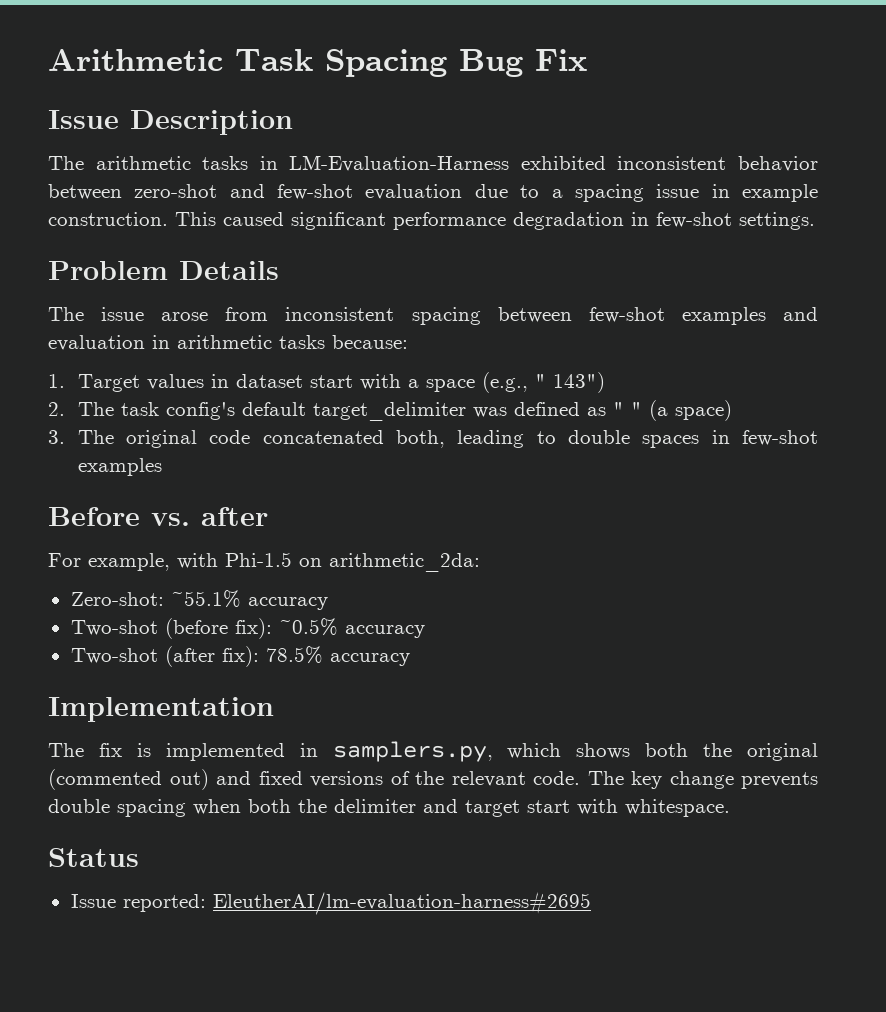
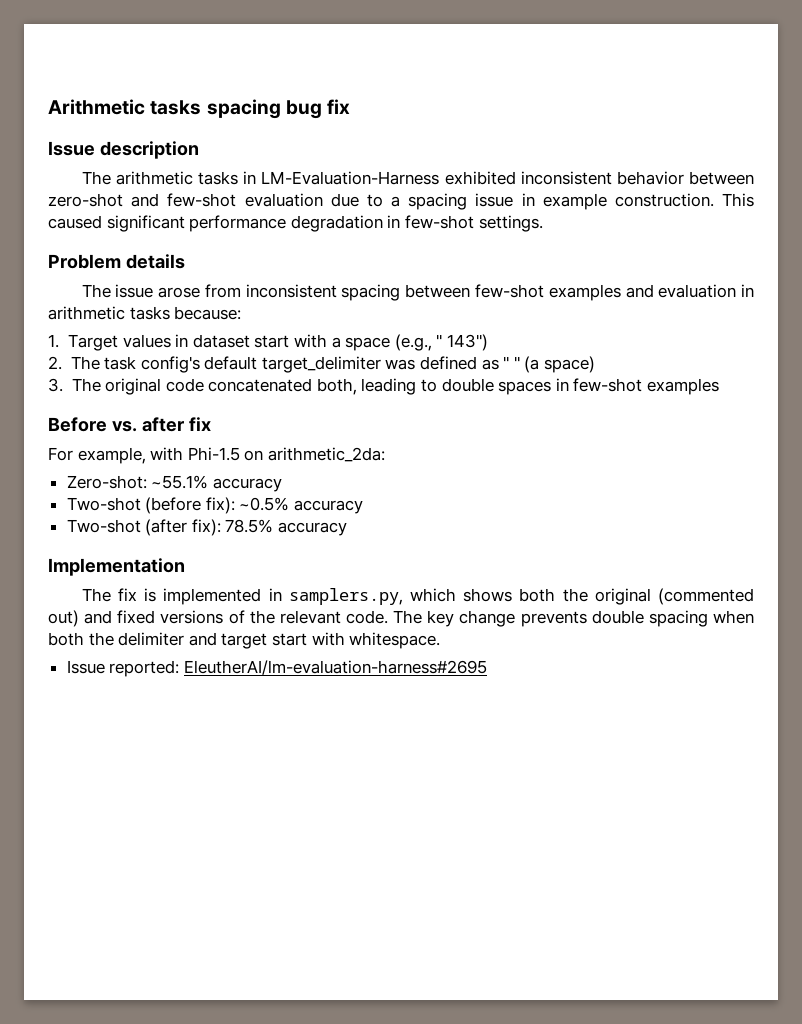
[235,49,587,77] [48,110,293,135] Task Spacing Bug Fix // Issue Description -> [150,99,351,119] [48,141,199,159] tasks spacing bug fix // Issue description
[179,261,279,280] Details -> [125,254,185,269] details
(268, 516) none -> [188,417,211,431] fix
[48,848,139,867] // Status -> (441, 640) none

